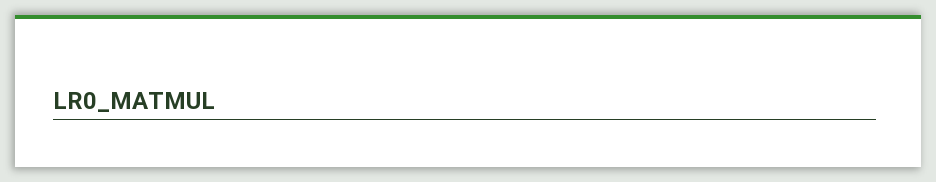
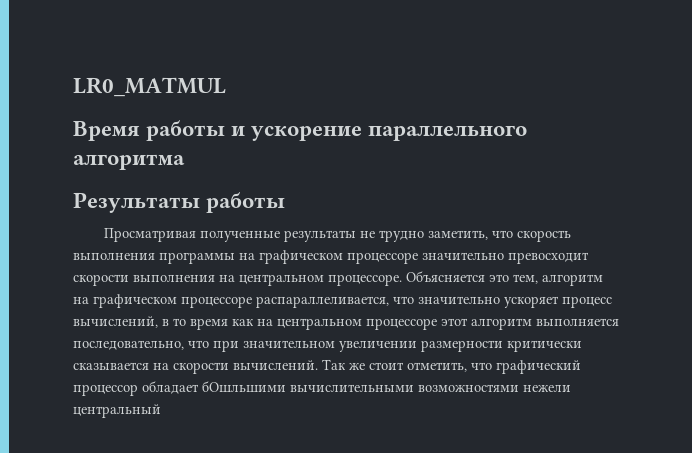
(215, 102) none -> [73,120,528,141] [73,154,185,170] [73,192,286,213] [104,228,572,242] [73,250,589,264] [73,271,603,286] [73,294,612,308] [73,316,619,330] [73,340,582,352] [73,359,581,374] [73,381,571,396] [73,404,161,418] // Время работы и ускорение параллельного алгоритма // Результаты работы // Просматривая полученные результаты не трудно заметить, что скорость выполнения программы на графическом процессоре значительно превосходит скорости выполнения на центральном процессоре. Объясняется это тем, алгоритм на графическом процессоре распараллеливается, что значительно ускоряет процесс вычислений, в то время как на центральном процессоре этот алгоритм выполняется последовательно, что при значительном увеличении размерности критически сказывается на скорости вычислений. Так же стоит отметить, что графический процессор обладает бОшльшими вычислительными возможностями нежели центральный

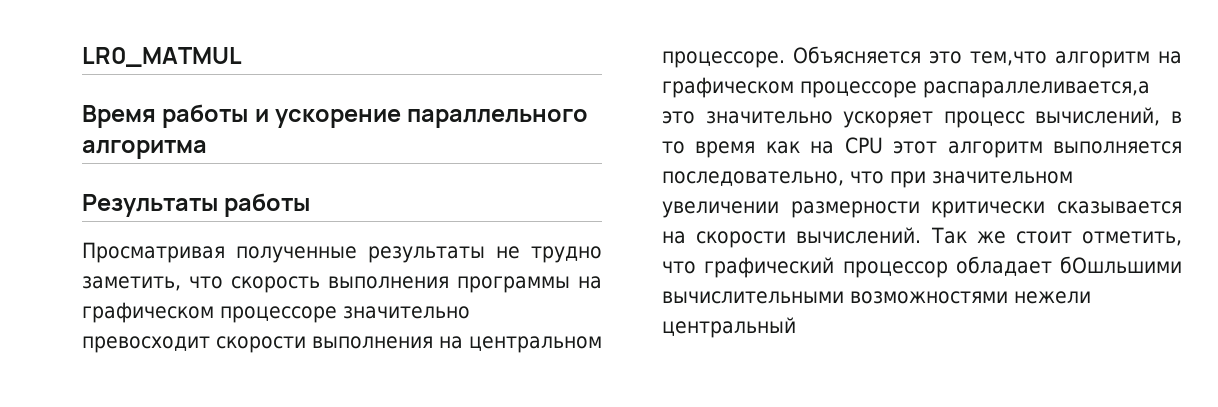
[513,274,538,284] тем, -> [970,51,1047,66] тем,что
[256,296,414,308] распараллеливается, что -> [923,81,1150,98] [662,111,695,124] распараллеливается,а это
[277,318,437,330] центральном процессоре -> [844,137,883,154] CPU

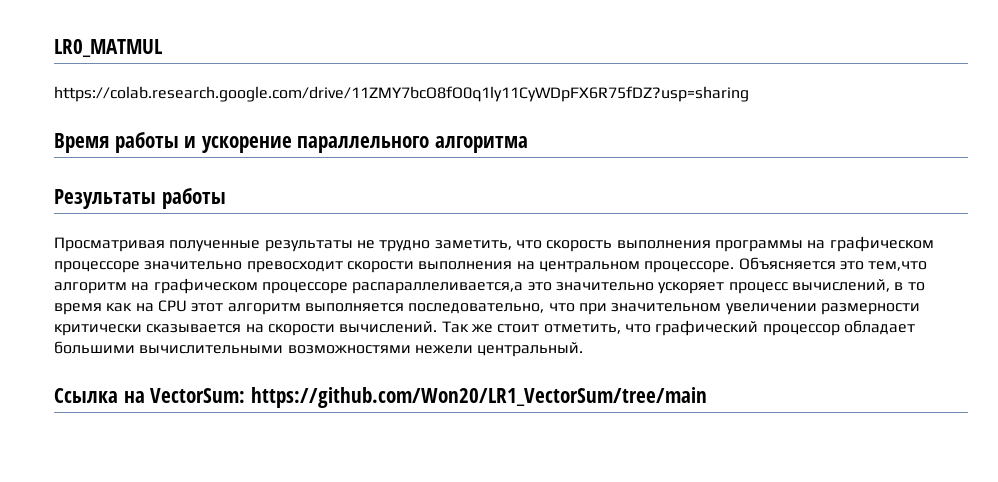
(242, 57) none -> [54,86,749,102] // https://colab.research.google.com/drive/11ZMY7bcO8fO0q1ly11CyWDpFX6R75fDZ?usp=sharing
[1060,256,1182,274] бОшльшими -> [54,341,135,354] большими
[662,317,796,338] центральный -> [477,342,584,357] [54,387,707,408] центральный. // Ссылка на VectorSum: https://github.com/Won20/LR1_VectorSum/tree/main

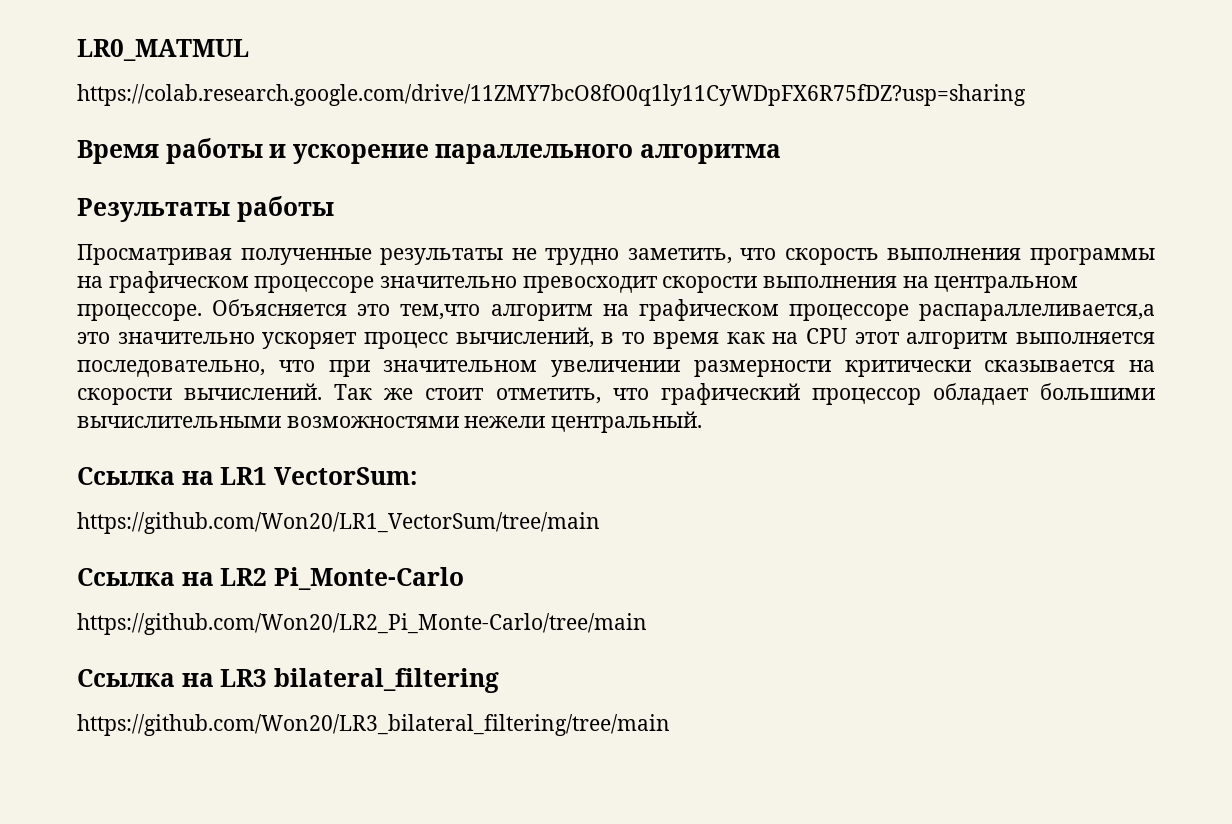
(145, 397) none -> [220,467,268,485] LR1
(246, 395) none -> (417, 476) //
(707, 397) none -> [77,567,464,590] [77,613,647,635] [77,668,499,693] [77,714,670,736] // Ссылка на LR2 Pi_Monte-Carlo // https://github.com/Won20/LR2_Pi_Monte-Carlo/tree/main // Ссылка на LR3 bilateral_filtering // https://github.com/Won20/LR3_bilateral_filtering/tree/main

